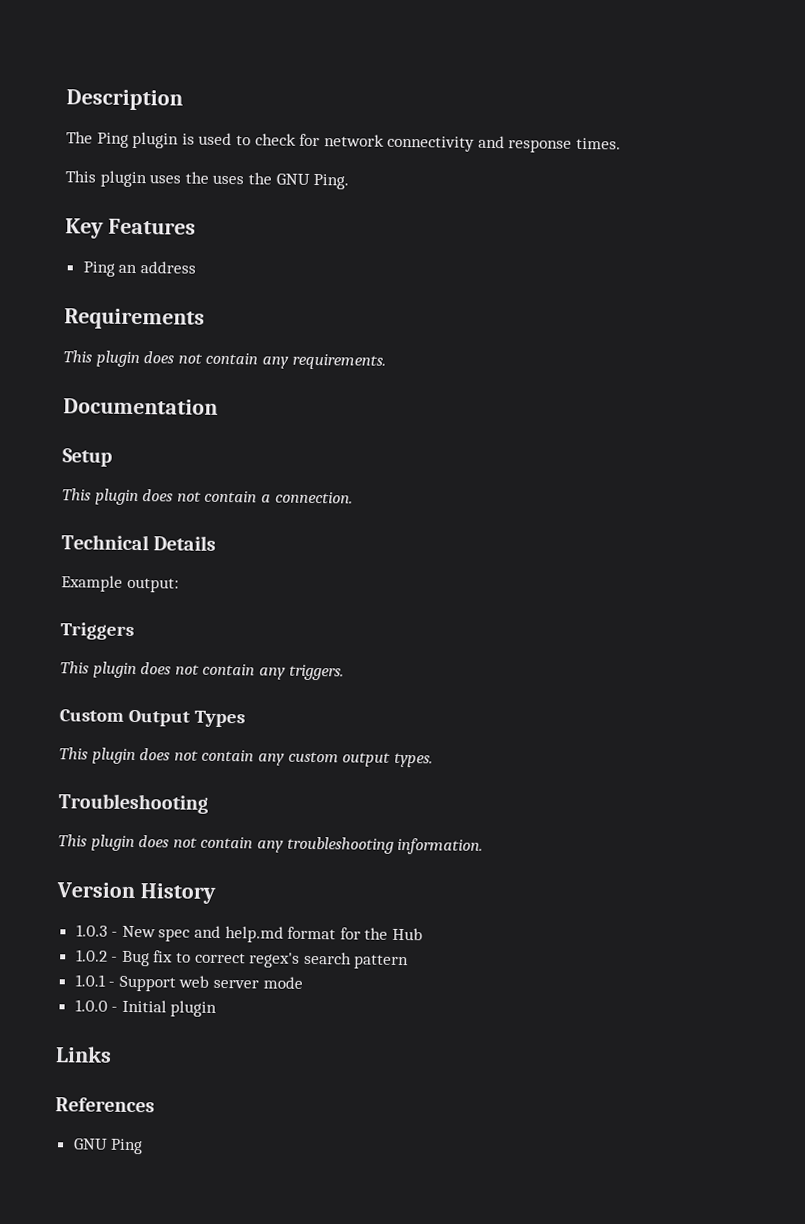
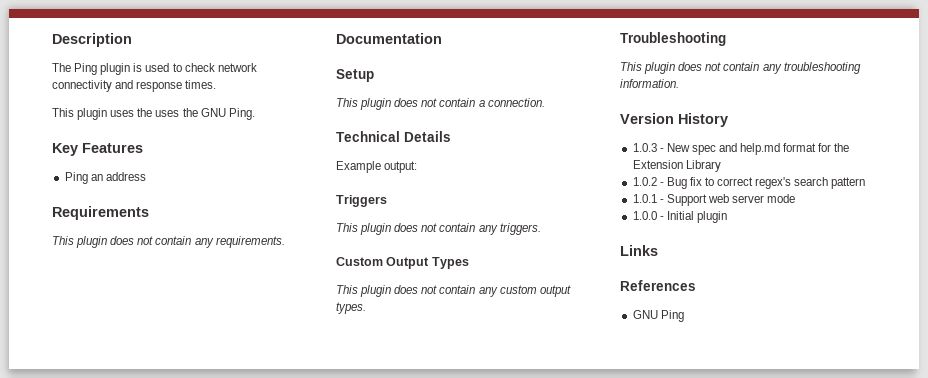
[299,133,321,147] for -> (215, 67) none
[392,927,424,941] Hub -> [632,160,721,172] Extension Library

